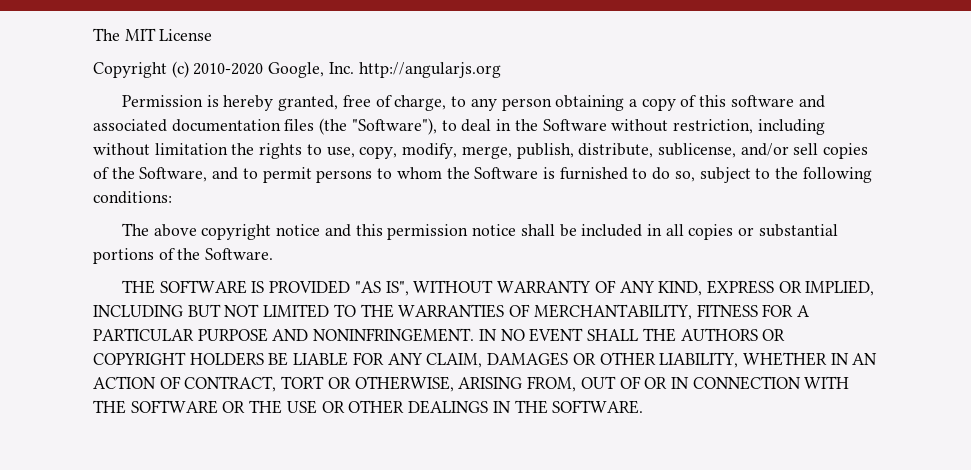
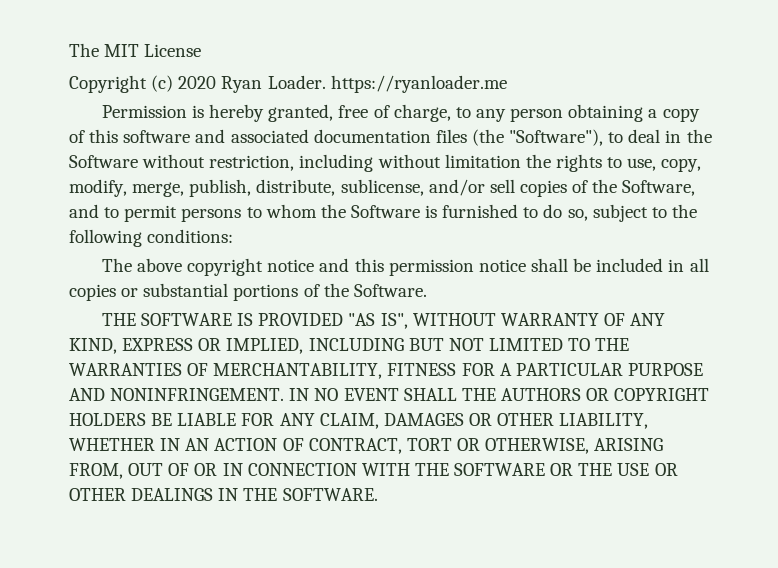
[193,62,501,78] 2010-2020 Google, Inc. http://angularjs.org -> [178,75,507,93] 2020 Ryan Loader. https://ryanloader.me

